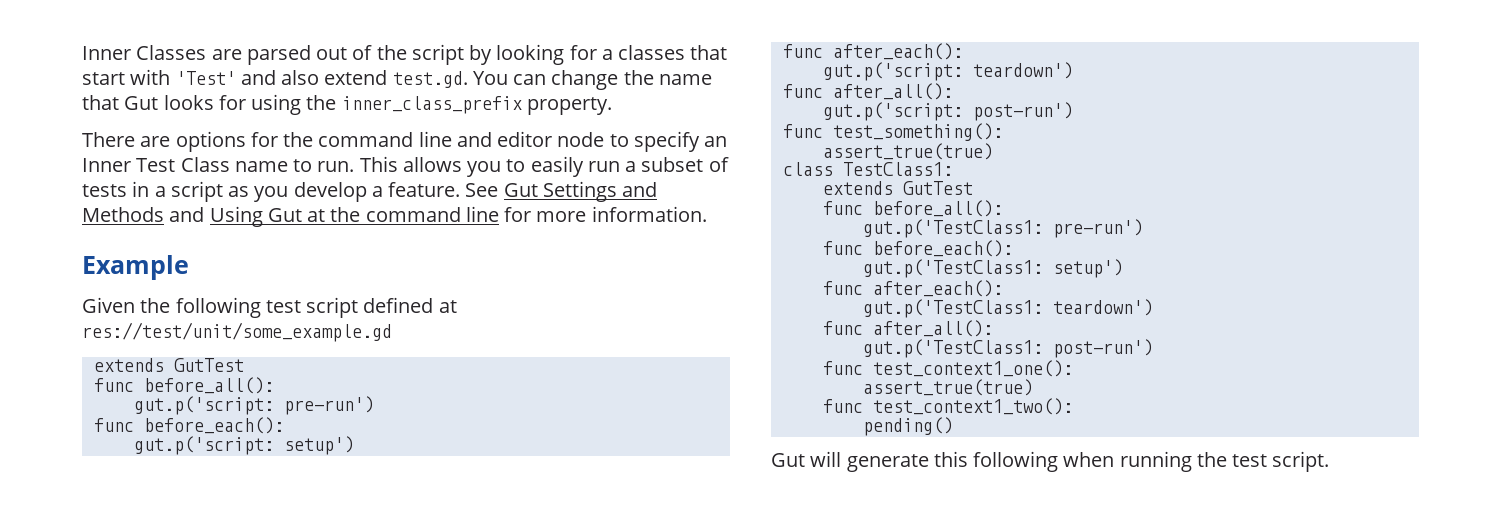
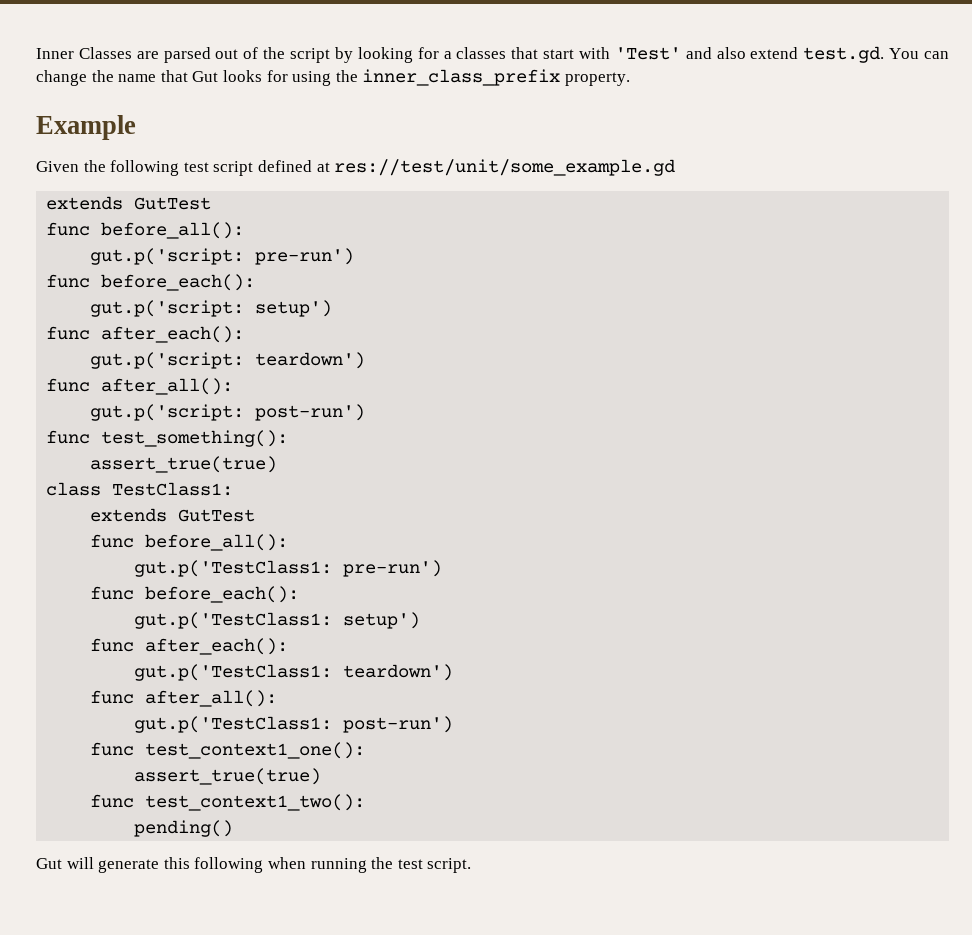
[82,131,728,152] [82,156,729,177] [82,181,658,202] [82,206,707,227] // There are options for the command line and editor node to specify an Inner Test Class name to run. This allows you to easily run a subset of tests in a script as you develop a feature. See Gut Settings and Methods and Using Gut at the command line for more information. -> (630, 79) none

